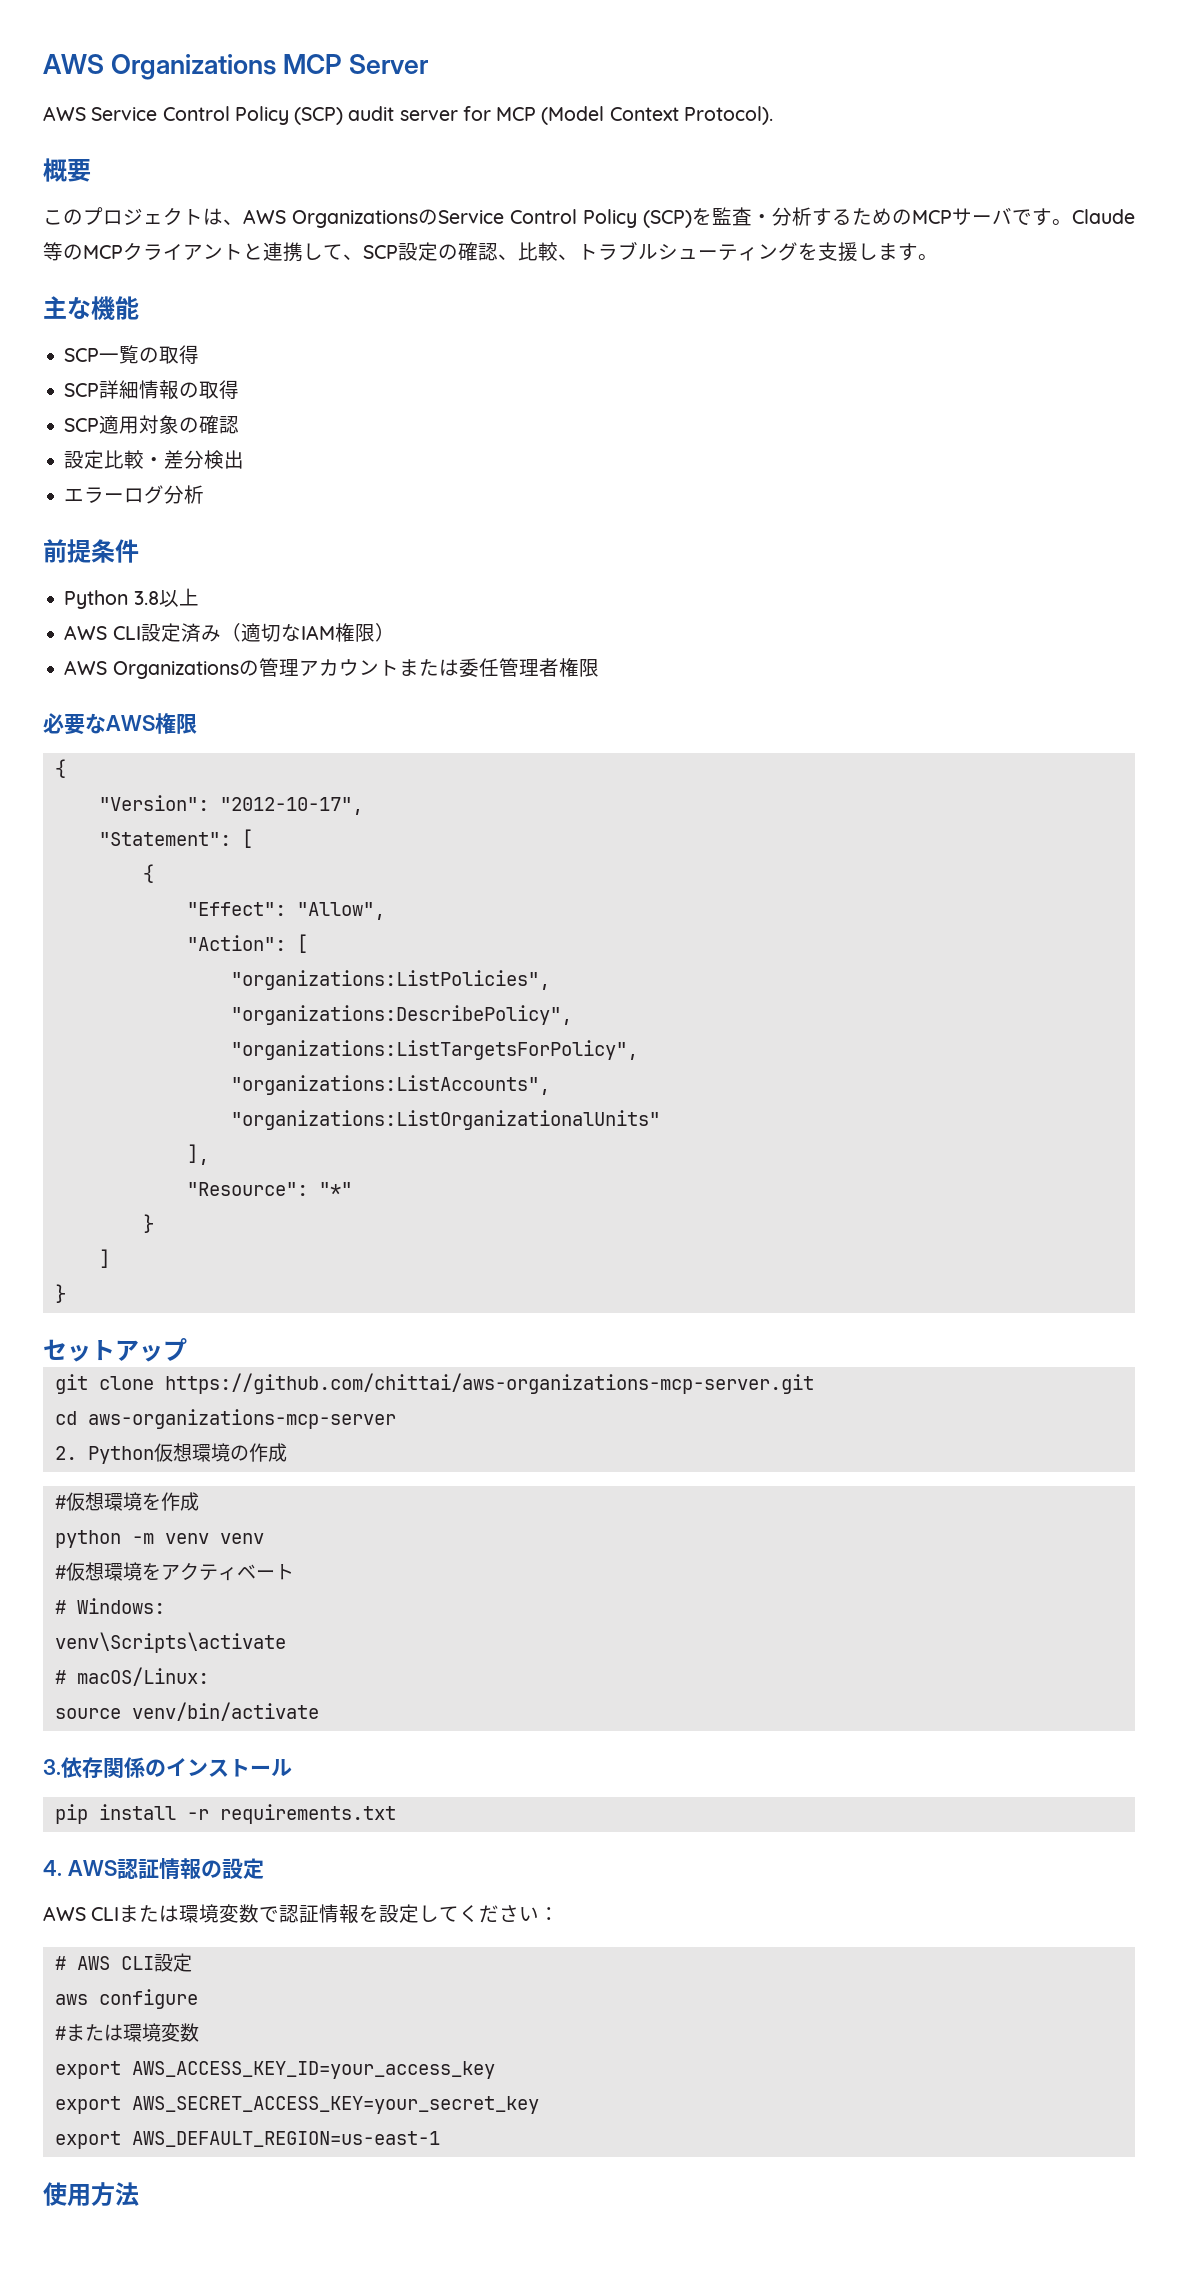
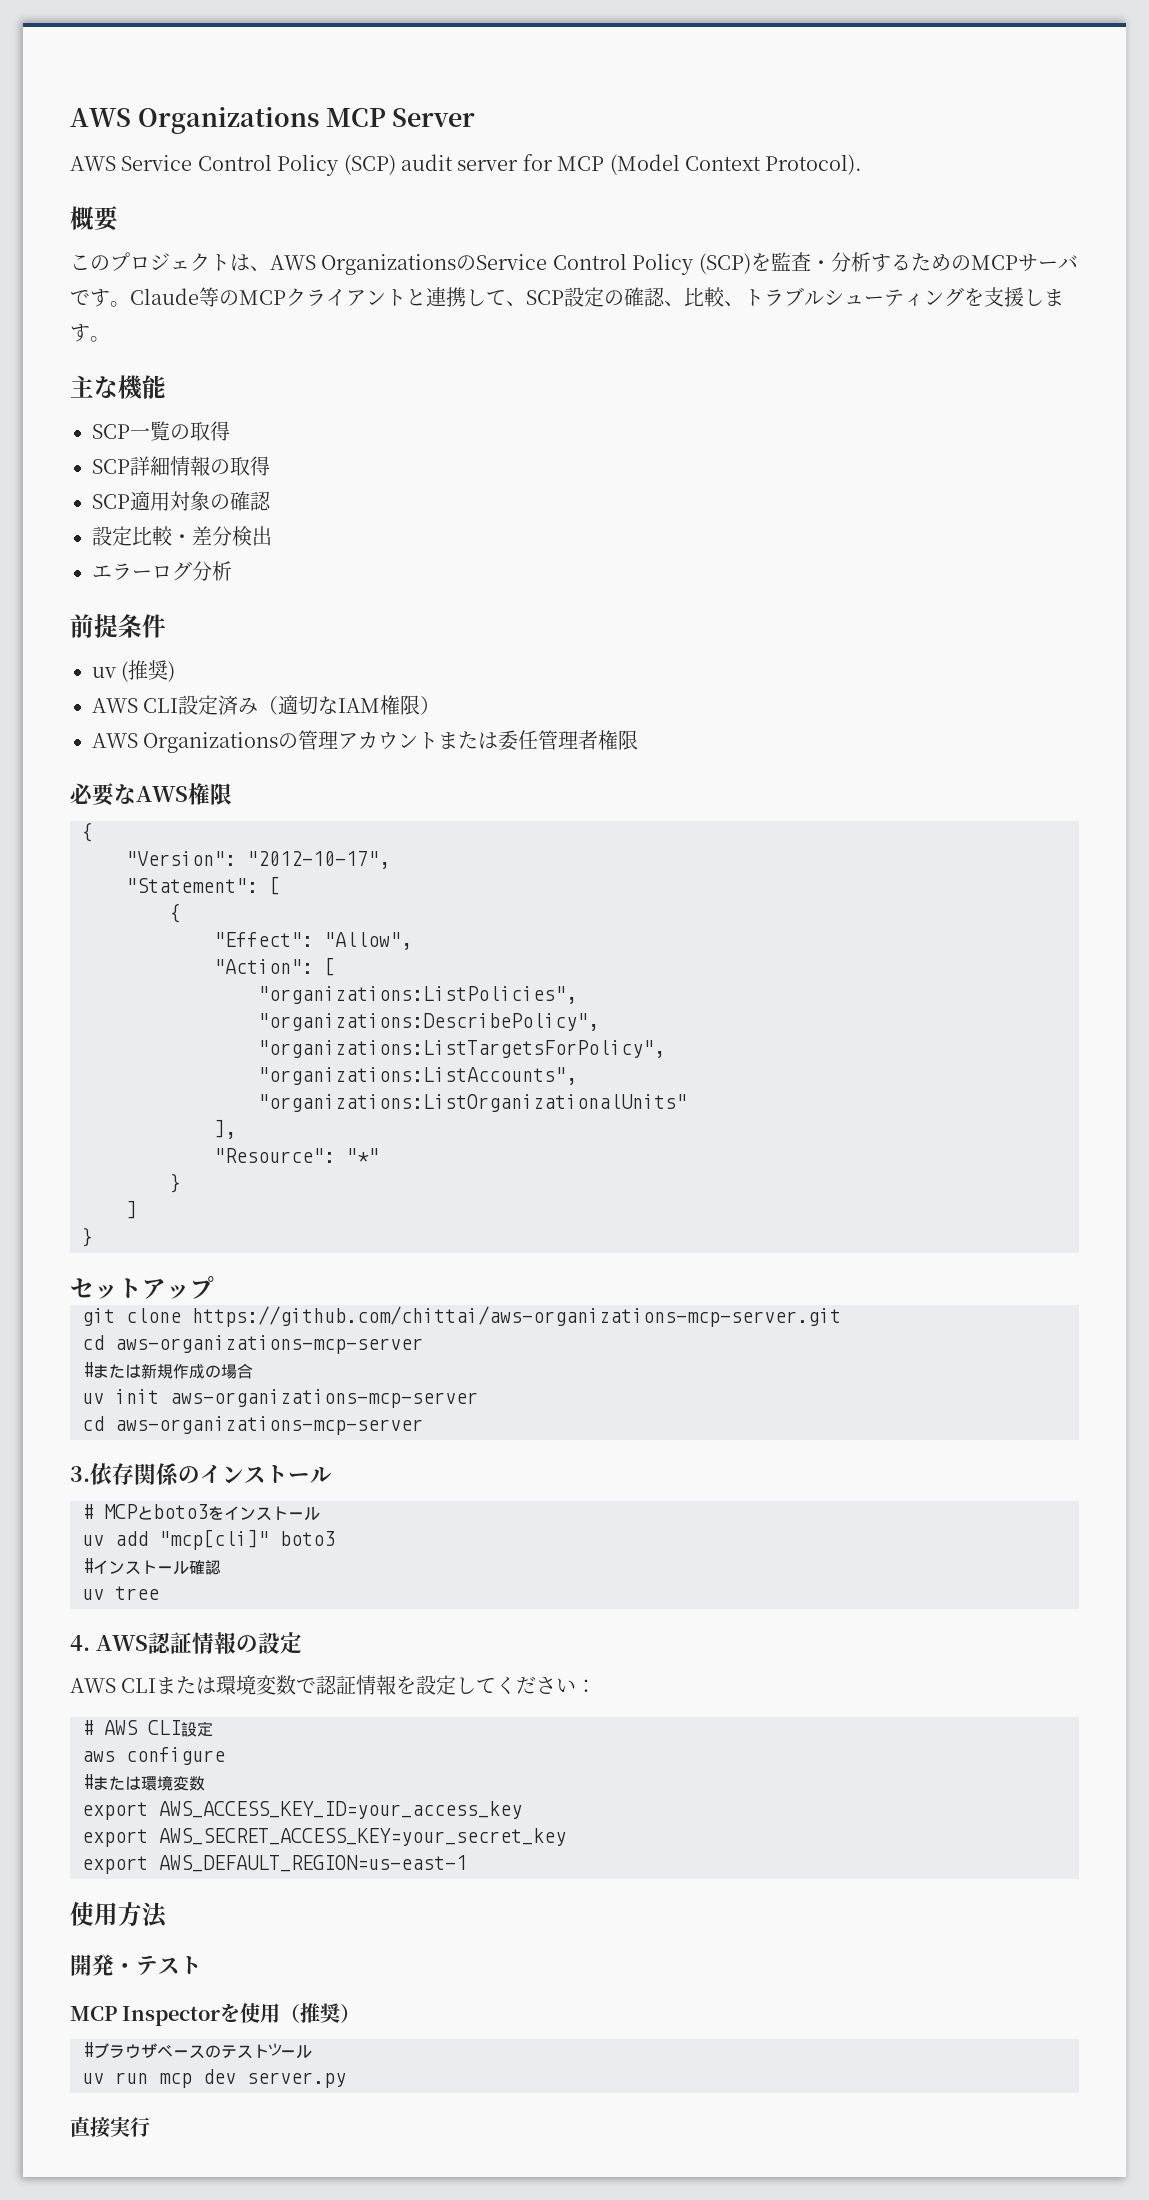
[64,588,199,609] Python 3.8以上 -> [92,660,176,682] uv (推奨)
[54,1443,287,1464] [54,1492,199,1511] [54,1530,264,1548] [54,1562,294,1581] [54,1598,165,1614] [54,1632,286,1653] [54,1667,209,1686] [54,1702,319,1721] 2. Python仮想環境の作成 // #仮想環境を作成 // python -m venv venv // #仮想環境をアクティベート // # Windows: // venv\Scripts\activate // # macOS/Linux: // source venv/bin/activate -> [82,1362,253,1379] [82,1389,478,1408] [82,1416,423,1435] #または新規作成の場合 // uv init aws-organizations-mcp-server // cd aws-organizations-mcp-server
[54,1804,396,1824] pip install -r requirements.txt -> [82,1504,320,1521] [82,1529,335,1550] [82,1558,221,1575] [82,1586,159,1600] # MCPとboto3をインストール // uv add "mcp[cli]" boto3 // #インストール確認 // uv tree
(139, 2194) none -> [70,1954,202,1976] [70,2003,361,2026] [82,2042,312,2059] [82,2069,346,2088] [70,2116,150,2138] // 開発・テスト // MCP Inspectorを使用（推奨） // #ブラウザベースのテストツール // uv run mcp dev server.py // 直接実行

